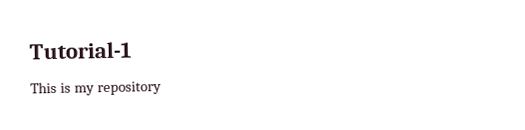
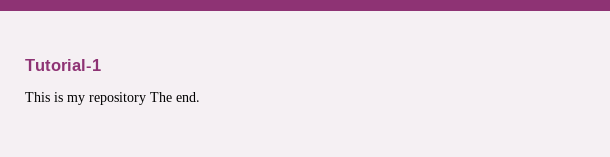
(162, 88) none -> [150,92,200,102] The end.

